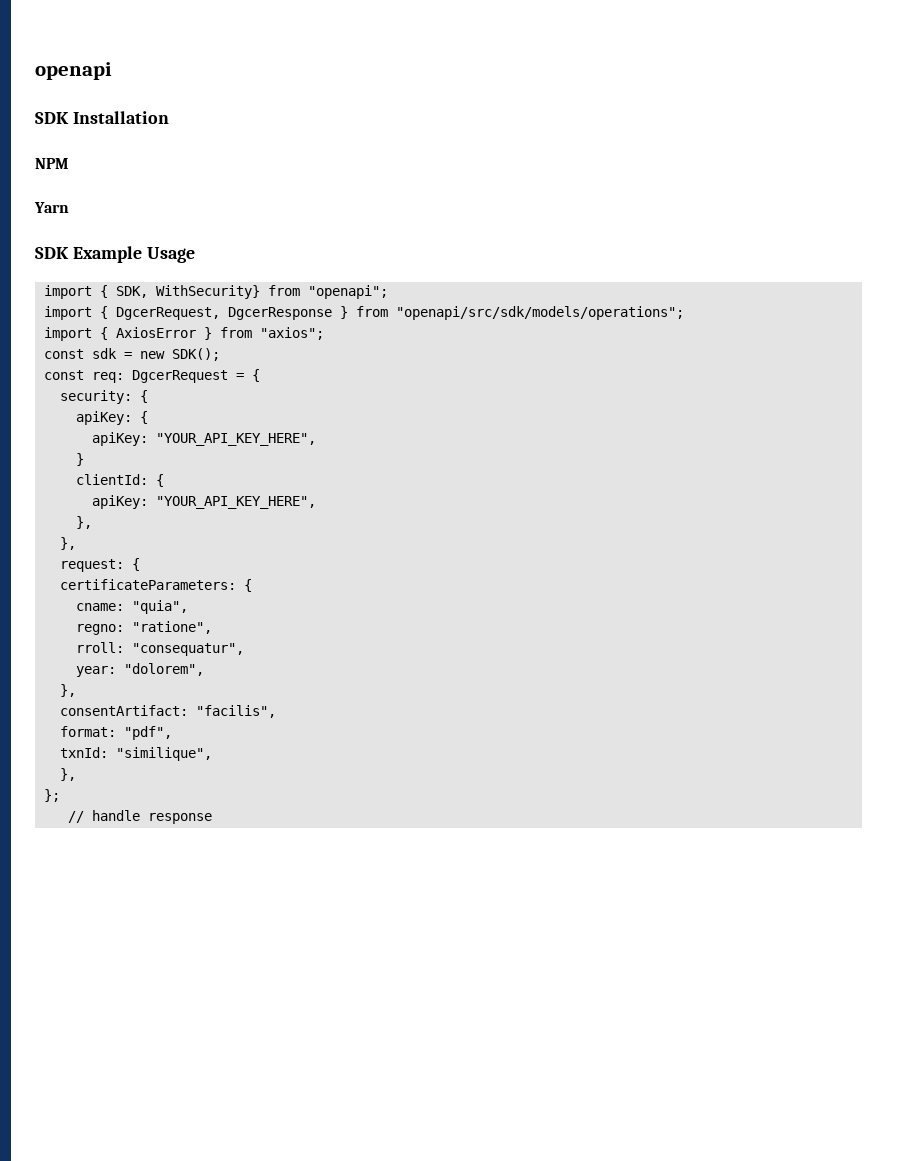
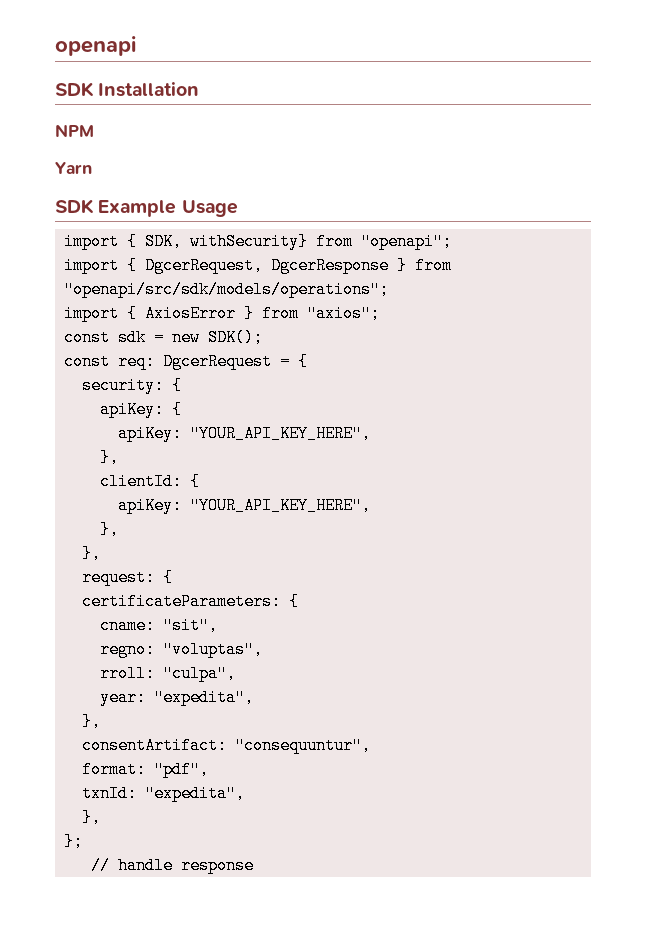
[155,285,260,299] WithSecurity} -> [189,233,308,250] withSecurity}
[75,453,84,466] } -> [99,449,119,466] },
[131,600,188,614] "quia", -> [162,617,218,634] "sit",
[131,621,212,634] "ratione", -> [162,641,263,658] "voluptas",
[131,643,244,656] "consequatur", -> [162,665,236,682] "culpa",
[123,663,204,676] "dolorem", -> [153,689,254,706] "expedita",
[195,705,276,718] "facilis", -> [234,737,371,754] "consequuntur",
[115,747,212,761] "similique", -> [144,785,245,802] "expedita",

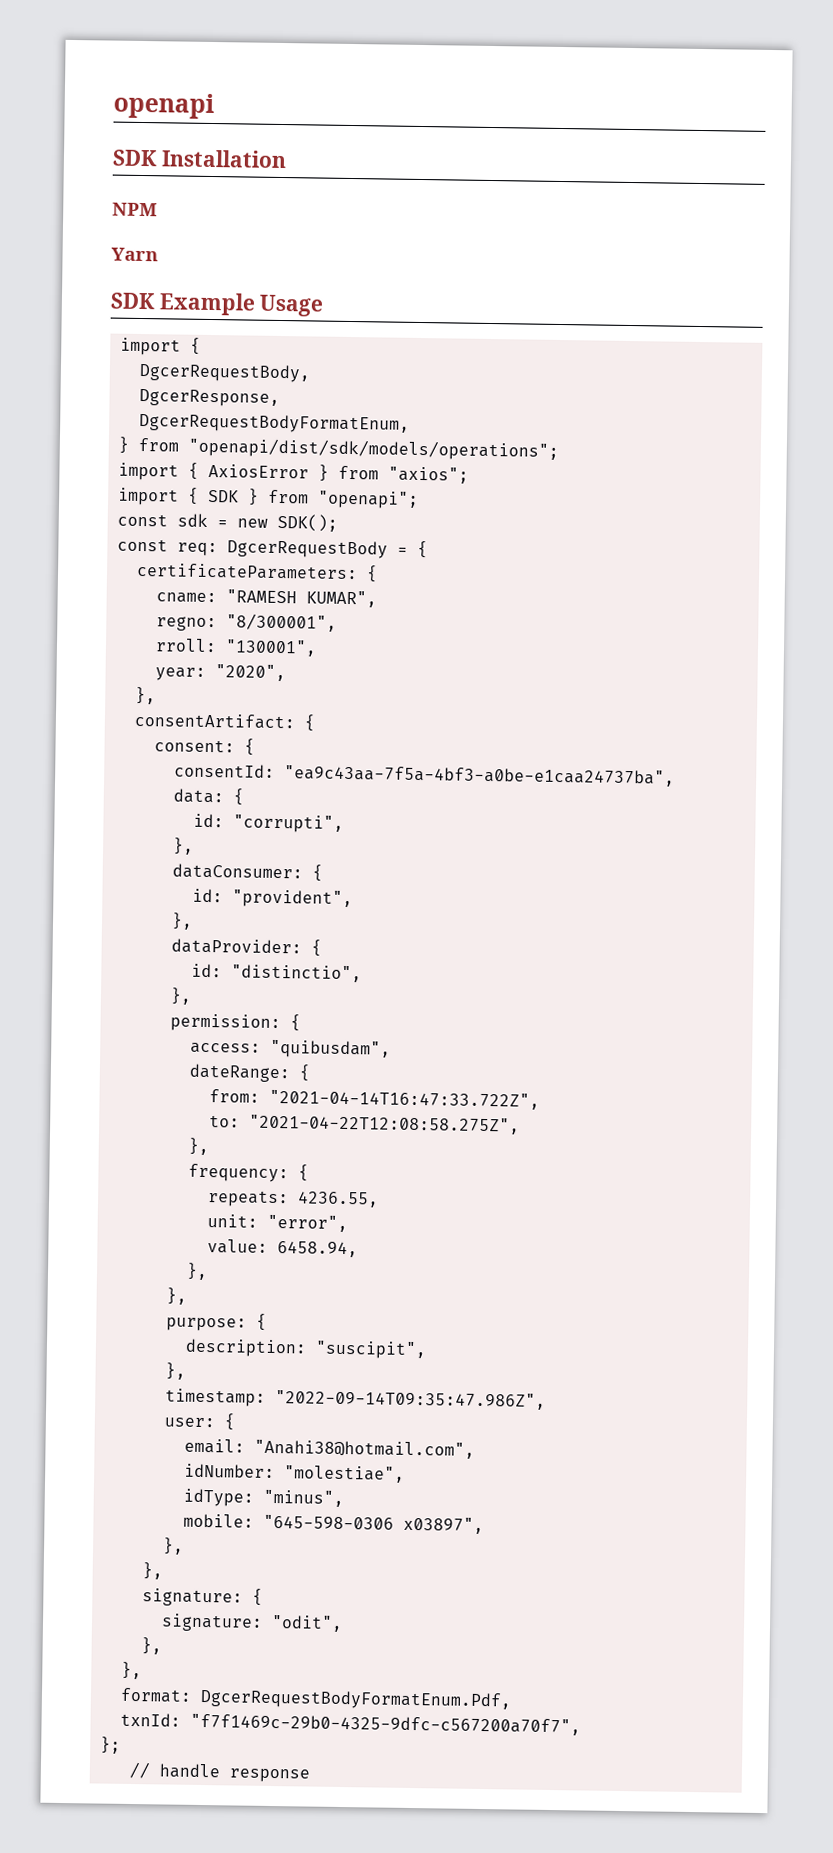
[144,233,452,250] [63,257,452,274] [63,281,389,298] SDK, withSecurity} from "openapi"; // import { DgcerRequest, DgcerResponse } from "openapi/src/sdk/models/operations"; -> [138,362,311,383] [138,388,280,407] [138,412,410,434] [117,436,559,461] // DgcerRequestBody, // DgcerResponse, // DgcerRequestBodyFormatEnum, // } from "openapi/dist/sdk/models/operations";
(380, 313) none -> [117,487,419,509] // import { SDK } from "openapi";
[162,353,272,370] DgcerRequest -> [226,539,388,559] DgcerRequestBody
[81,377,182,394] [99,401,182,418] [117,425,371,442] [99,449,119,466] [99,473,200,490] [117,497,371,514] [99,521,119,538] [81,545,101,562] [81,569,173,586] // security: { // apiKey: { // apiKey: "YOUR_API_KEY_HERE", // }, // clientId: { // apiKey: "YOUR_API_KEY_HERE", // }, // }, // request: { -> (428, 549) none
[162,617,218,634] "sit", -> [225,589,377,608] "RAMESH KUMAR",
[162,641,263,658] "voluptas", -> [225,613,337,632] "8/300001",
[162,665,236,682] "culpa", -> [224,639,317,657] "130001",
[153,689,254,706] "expedita", -> [214,664,286,682] "2020",
[234,737,371,754] "consequuntur", -> [303,714,316,732] [153,738,255,756] [173,763,675,787] [172,788,244,806] [192,813,344,833] [172,837,194,855] [171,863,323,882] [191,888,353,909] [170,912,193,930] [170,938,322,957] [190,963,362,983] [169,987,192,1005] [169,1013,301,1033] [189,1039,391,1059] [188,1063,311,1083] [208,1089,540,1110] [208,1114,520,1135] [187,1137,209,1156] [187,1163,309,1183] [206,1190,379,1208] [206,1214,348,1233] [206,1239,358,1258] [185,1262,208,1281] [165,1287,187,1305] [165,1313,267,1332] [184,1338,427,1360] [164,1362,186,1380] [164,1388,546,1410] [163,1413,236,1431] [183,1438,475,1459] [183,1463,405,1483] [182,1488,344,1508] [182,1513,484,1535] [161,1537,184,1555] [141,1562,163,1580] [141,1588,263,1607] [160,1613,343,1633] [140,1637,162,1655] [120,1661,142,1680] { // consent: { // consentId: "ea9c43aa-7f5a-4bf3-a0be-e1caa24737ba", // data: { // id: "corrupti", // }, // dataConsumer: { // id: "provident", // }, // dataProvider: { // id: "distinctio", // }, // permission: { // access: "quibusdam", // dateRange: { // from: "2021-04-14T16:47:33.722Z", // to: "2021-04-22T12:08:58.275Z", // }, // frequency: { // repeats: 4236.55, // unit: "error", // value: 6458.94, // }, // }, // purpose: { // description: "suscipit", // }, // timestamp: "2022-09-14T09:35:47.986Z", // user: { // email: "Anahi38@hotmail.com", // idNumber: "molestiae", // idType: "minus", // mobile: "645-598-0306 x03897", // }, // }, // signature: { // signature: "odit", // }, // },
[153,761,209,778] "pdf", -> [199,1688,512,1711] DgcerRequestBodyFormatEnum.Pdf,
[144,785,245,802] [81,809,101,826] "expedita", // }, -> [189,1713,581,1736] "f7f1469c-29b0-4325-9dfc-c567200a70f7",

